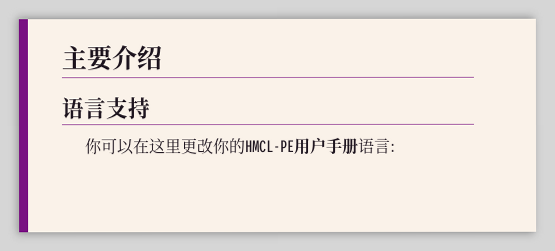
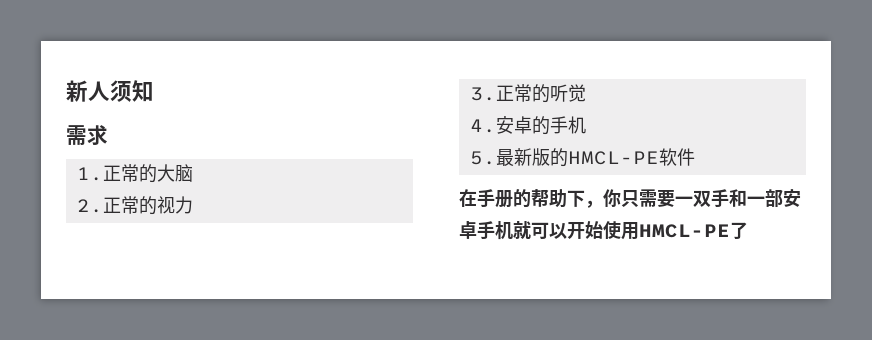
[61,45,162,72] [61,97,150,120] [84,136,396,156] 主要介绍 // 语言支持 // 你可以在这里更改你的HMCL-PE用户手册语言: -> [66,80,154,102] [66,125,108,146] [76,164,193,183] [76,196,193,215] [469,84,586,103] [469,116,586,135] [469,148,695,167] [459,189,801,208] [459,221,748,240] 新人须知 // 需求 // 1.正常的大脑 // 2.正常的视力 // 3.正常的听觉 // 4.安卓的手机 // 5.最新版的HMCL-PE软件 // 在手册的帮助下，你只需要一双手和一部安卓手机就可以开始使用HMCL-PE了

